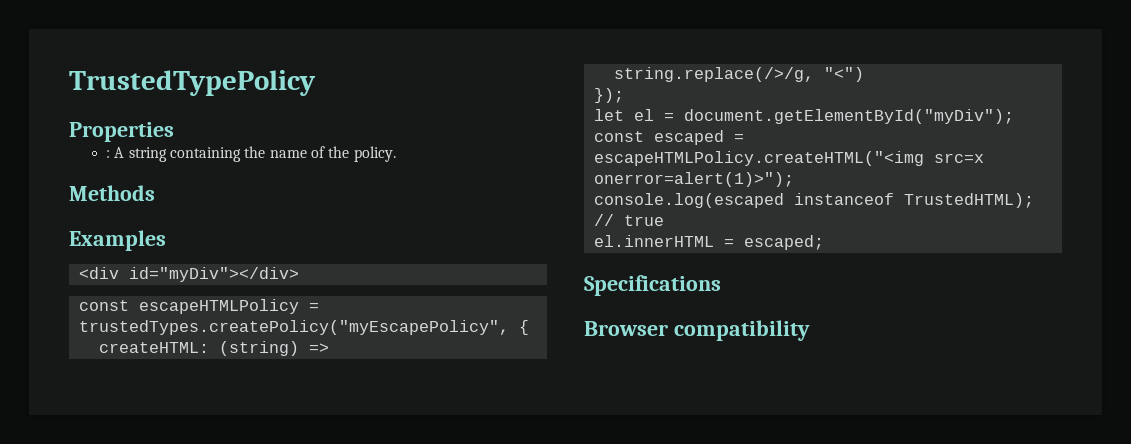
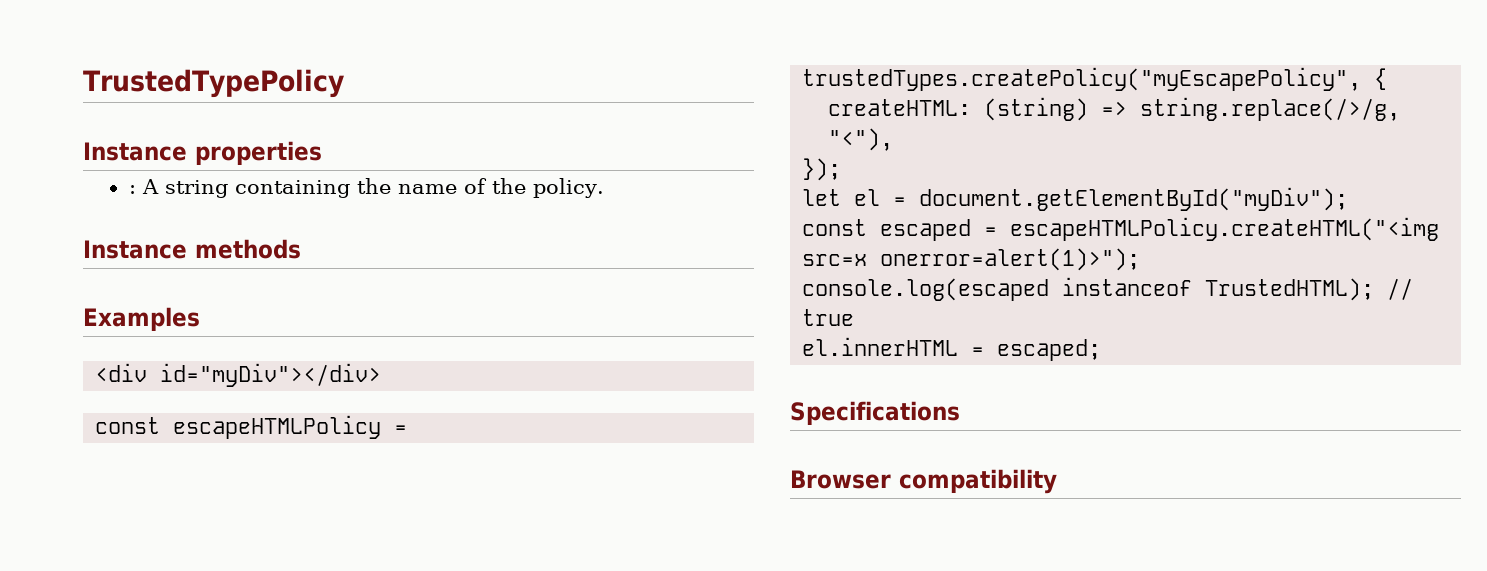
[69,122,174,142] Properties -> [83,141,322,165] Instance properties
[69,185,155,201] Methods -> [83,239,301,259] Instance methods
[823,67,864,82] "<") -> [828,128,894,151] "<"),

